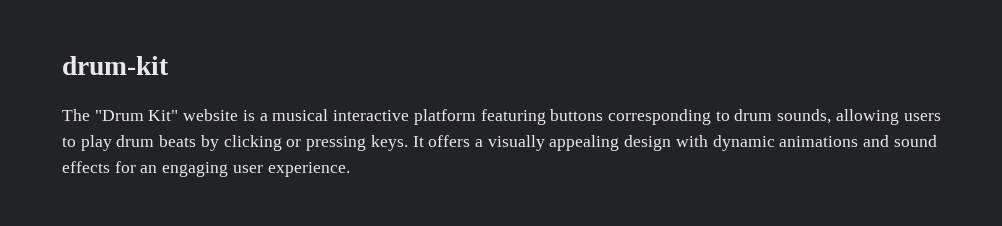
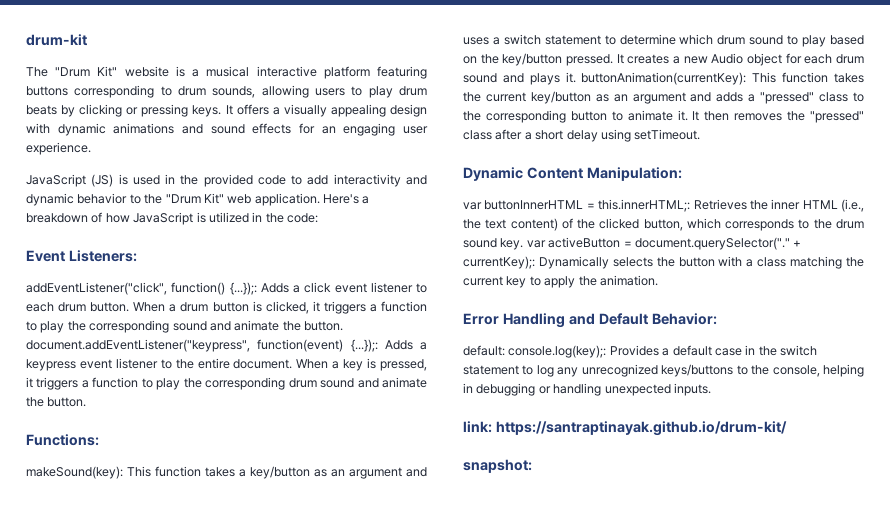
(350, 169) none -> [26,174,427,187] [26,193,370,206] [26,212,318,225] [26,250,137,262] [26,282,427,295] [26,301,427,314] [26,320,343,333] [26,339,427,352] [26,358,428,371] [26,377,427,390] [26,397,87,407] [26,434,99,446] [26,466,427,479] [463,34,865,47] [463,53,864,66] [463,72,864,85] [463,91,865,104] [463,110,864,123] [463,129,701,142] [463,167,682,181] [463,199,864,212] [463,218,864,231] [463,237,802,250] [463,256,865,269] [463,275,658,288] [463,313,717,328] [463,345,817,358] [463,364,864,377] [463,383,711,396] [463,421,787,436] [463,459,532,473] // JavaScript (JS) is used in the provided code to add interactivity and dynamic behavior to the "Drum Kit" web application. Here's a breakdown of how JavaScript is utilized in the code: // Event Listeners: // addEventListener("click", function() {...});: Adds a click event listener to each drum button. When a drum button is clicked, it triggers a function to play the corresponding sound and animate the button. document.addEventListener("keypress", function(event) {...});: Adds a keypress event listener to the entire document. When a key is pressed, it triggers a function to play the corresponding drum sound and animate the button. // Functions: // makeSound(key): This function takes a key/button as an argument and uses a switch statement to determine which drum sound to play based on the key/button pressed. It creates a new Audio object for each drum sound and plays it. buttonAnimation(currentKey): This function takes the current key/button as an argument and adds a "pressed" class to the corresponding button to animate it. It then removes the "pressed" class after a short delay using setTimeout. // Dynamic Content Manipulation: // var buttonInnerHTML = this.innerHTML;: Retrieves the inner HTML (i.e., the text content) of the clicked button, which corresponds to the drum sound key. var activeButton = document.querySelector("." + currentKey);: Dynamically selects the button with a class matching the current key to apply the animation. // Error Handling and Default Behavior: // default: console.log(key);: Provides a default case in the switch statement to log any unrecognized keys/buttons to the console, helping in debugging or handling unexpected inputs. // link: https://santraptinayak.github.io/drum-kit/ // snapshot:

